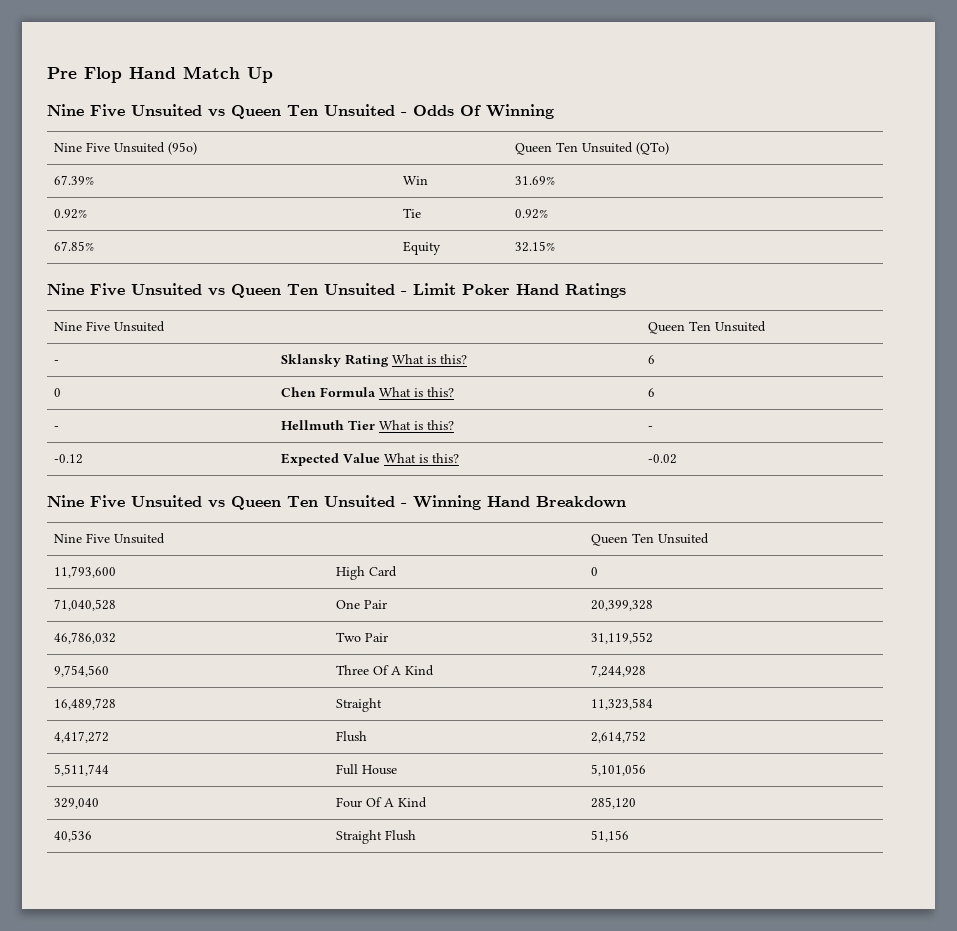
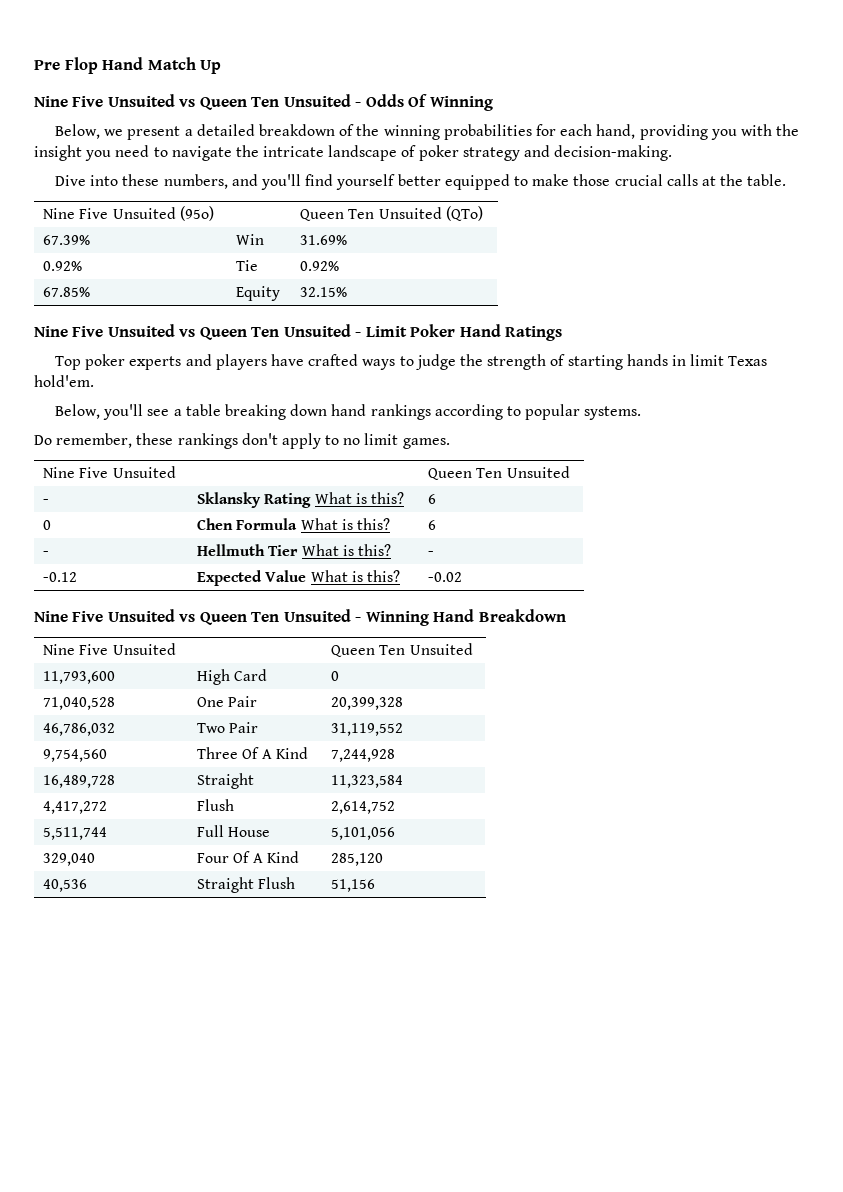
(554, 111) none -> [55,124,800,140] [34,145,673,161] [55,174,787,190] // Below, we present a detailed breakdown of the winning probabilities for each hand, providing you with the insight you need to navigate the intricate landscape of poker strategy and decision-making. // Dive into these numbers, and you'll find yourself better equipped to make those crucial calls at the table.
(626, 290) none -> [55,354,768,370] [34,375,94,387] [55,404,642,420] [34,433,450,449] // Top poker experts and players have crafted ways to judge the strength of starting hands in limit Texas hold'em. // Below, you'll see a table breaking down hand rankings according to popular systems. // Do remember, these rankings don't apply to no limit games.

